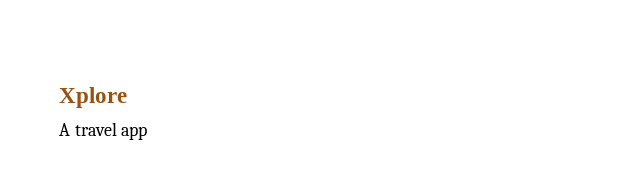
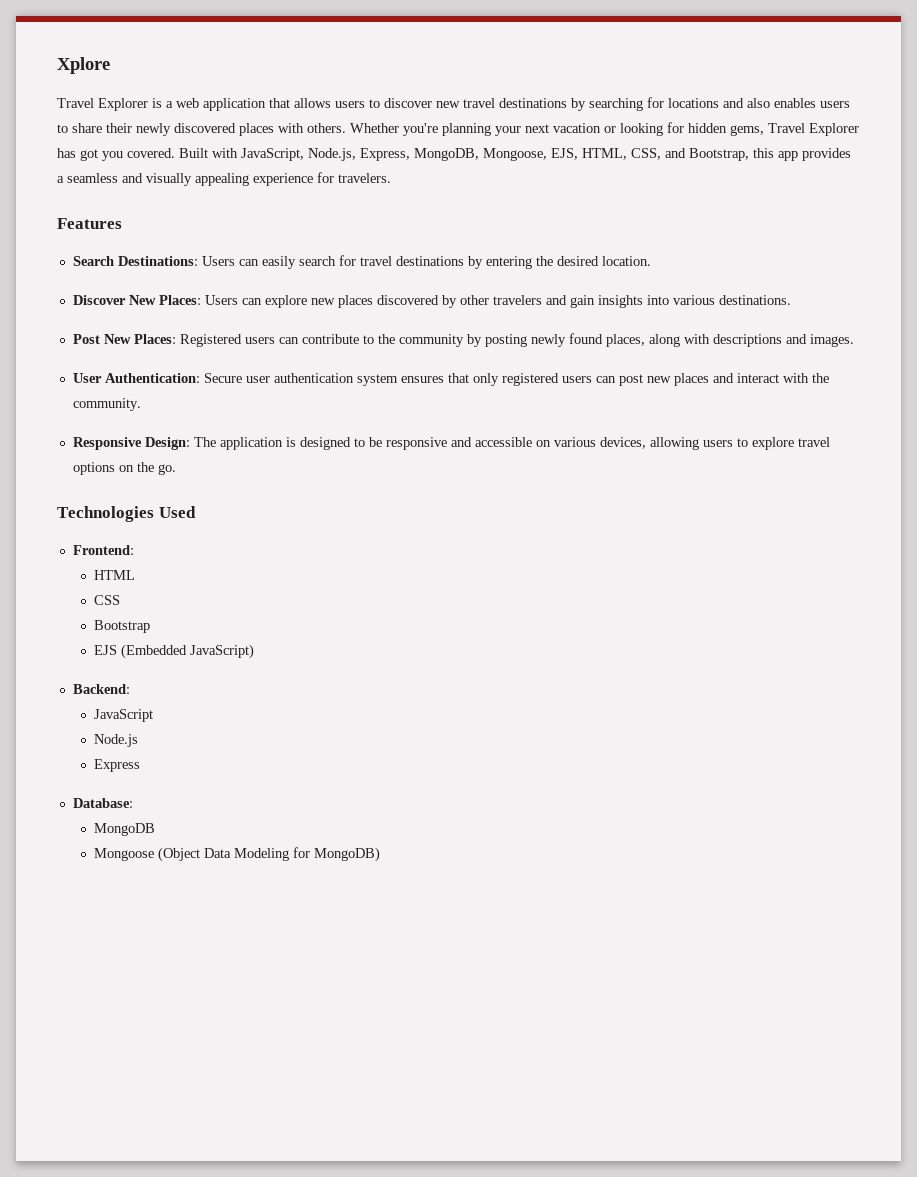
[59,122,148,140] A travel app -> [57,97,850,111] [57,122,859,136] [57,148,851,161] [57,172,391,186] [57,218,122,229] [72,255,651,269] [72,295,791,308] [72,333,854,347] [72,373,829,386] [72,398,141,411] [72,437,830,450] [72,462,176,475] [57,506,196,522] [72,545,134,555] [94,570,136,580] [94,595,121,605] [94,620,151,633] [94,644,255,659] [72,684,130,694] [94,709,154,722] [94,734,139,747] [94,759,141,772] [72,798,133,808] [94,823,156,836] [94,847,381,862] Travel Explorer is a web application that allows users to discover new travel destinations by searching for locations and also enables users to share their newly discovered places with others. Whether you're planning your next vacation or looking for hidden gems, Travel Explorer has got you covered. Built with JavaScript, Node.js, Express, MongoDB, Mongoose, EJS, HTML, CSS, and Bootstrap, this app provides a seamless and visually appealing experience for travelers. // Features // Search Destinations: Users can easily search for travel destinations by entering the desired location. // Discover New Places: Users can explore new places discovered by other travelers and gain insights into various destinations. // Post New Places: Registered users can contribute to the community by posting newly found places, along with descriptions and images. // User Authentication: Secure user authentication system ensures that only registered users can post new places and interact with the community. // Responsive Design: The application is designed to be responsive and accessible on various devices, allowing users to explore travel options on the go. // Technologies Used // Frontend: // HTML // CSS // Bootstrap // EJS (Embedded JavaScript) // Backend: // JavaScript // Node.js // Express // Database: // MongoDB // Mongoose (Object Data Modeling for MongoDB)

